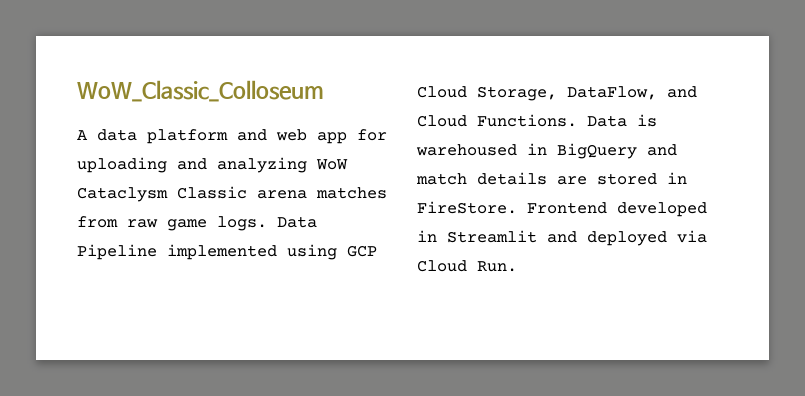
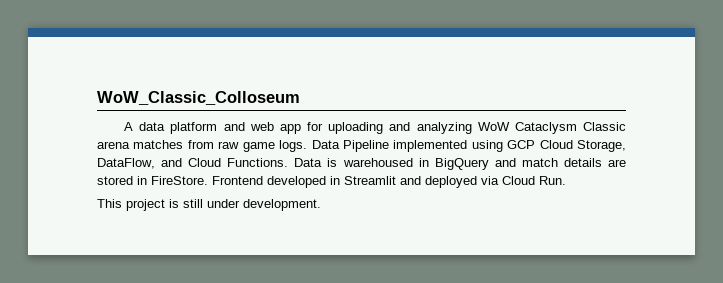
(517, 266) none -> [97,199,321,211] // This project is still under development.

